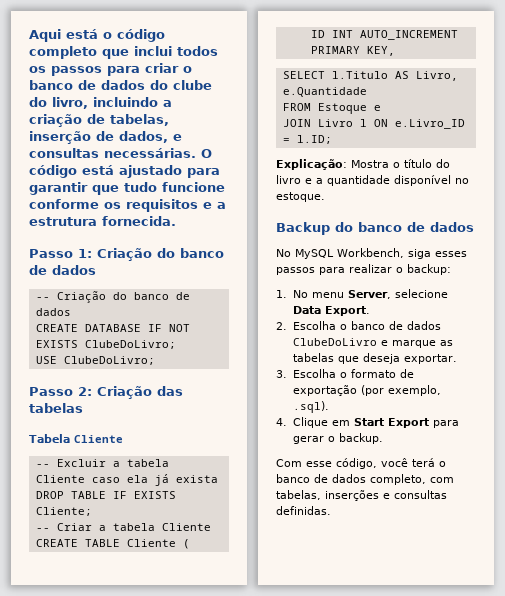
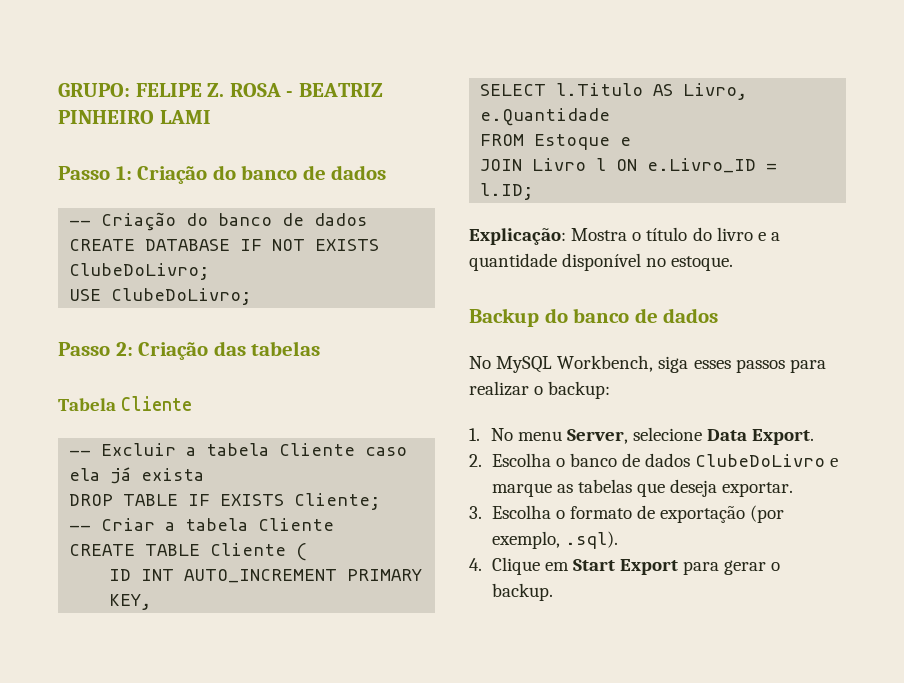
[29,29,165,42] [29,46,218,59] [29,63,192,76] [29,80,212,90] [29,97,172,109] [29,114,169,127] [29,131,182,144] [29,148,212,158] [29,165,220,178] [29,182,225,195] [29,199,226,212] [29,216,176,226] Aqui está o código completo que inclui todos os passos para criar o banco de dados do clube do livro, incluindo a criação de tabelas, inserção de dados, e consultas necessárias. O código está ajustado para garantir que tudo funcione conforme os requisitos e a estrutura fornecida. -> [58,83,383,97] [58,110,211,124] GRUPO: FELIPE Z. ROSA - BEATRIZ PINHEIRO LAMI
[276,458,446,469] [276,474,454,485] [276,490,447,501] [276,506,331,515] // Com esse código, você terá o banco de dados completo, com tabelas, inserções e consultas definidas. -> (553, 592) none

